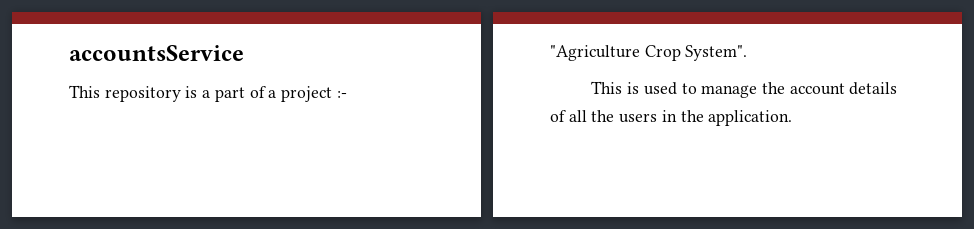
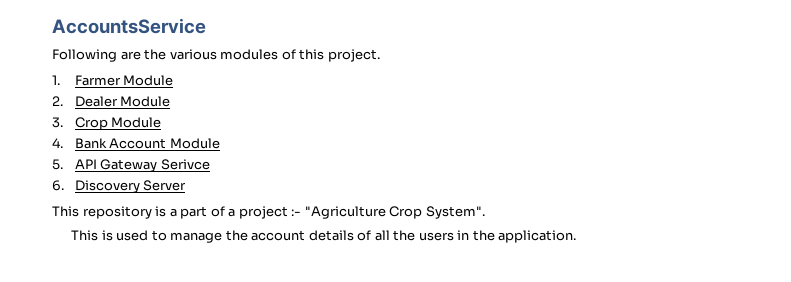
[69,45,244,61] accountsService -> [52,18,206,34] [52,49,380,62] [52,75,174,86] [52,96,171,107] [52,117,162,130] [52,138,220,149] [52,159,210,172] [52,180,187,193] AccountsService // Following are the various modules of this project. // 1. Farmer Module // 2. Dealer Module // 3. Crop Module // 4. Bank Account Module // 5. API Gateway Serivce // 6. Discovery Server

